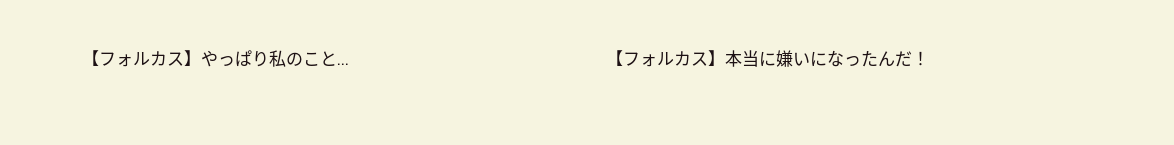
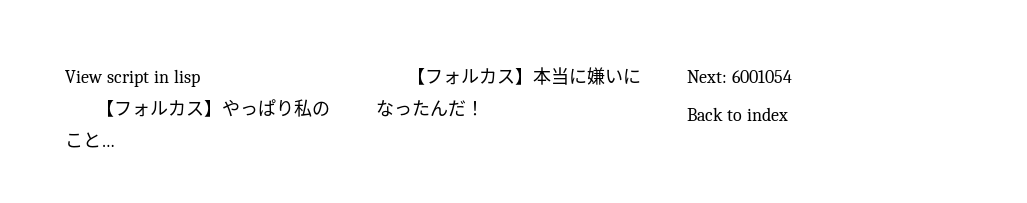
(82, 58) none -> [65,69,200,87] View script in lisp //
(929, 58) none -> [687,70,792,83] [687,107,788,121] // Next: 6001054 // Back to index

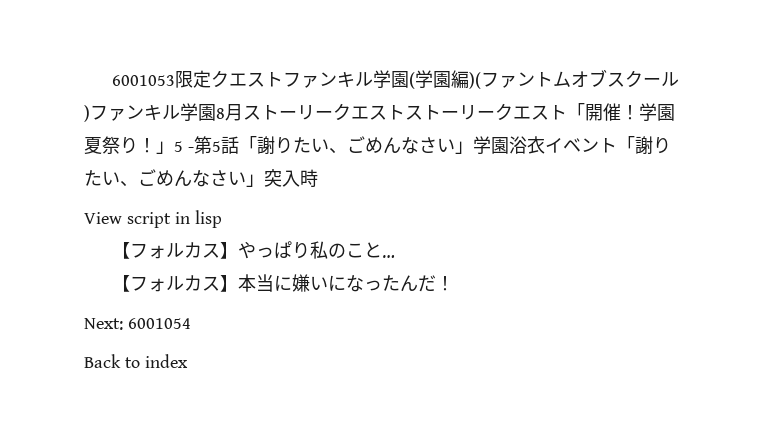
(65, 76) none -> [111,69,679,89] [84,103,675,122] [84,136,671,154] [84,169,318,187] 6001053限定クエストファンキル学園(学園編)(ファントムオブスクール)ファンキル学園8月ストーリークエストストーリークエスト「開催！学園夏祭り！」5 -第5話「謝りたい、ごめんなさい」学園浴衣イベント「謝りたい、ごめんなさい」突入時 //

